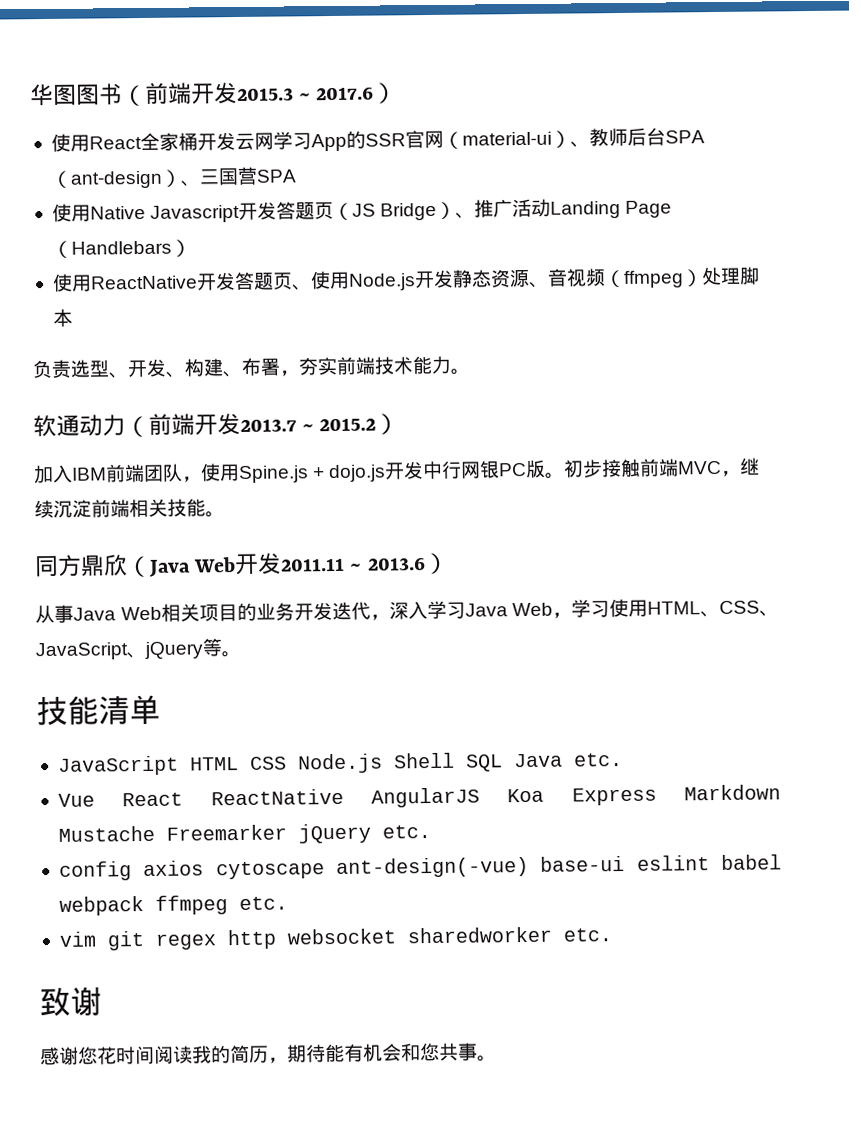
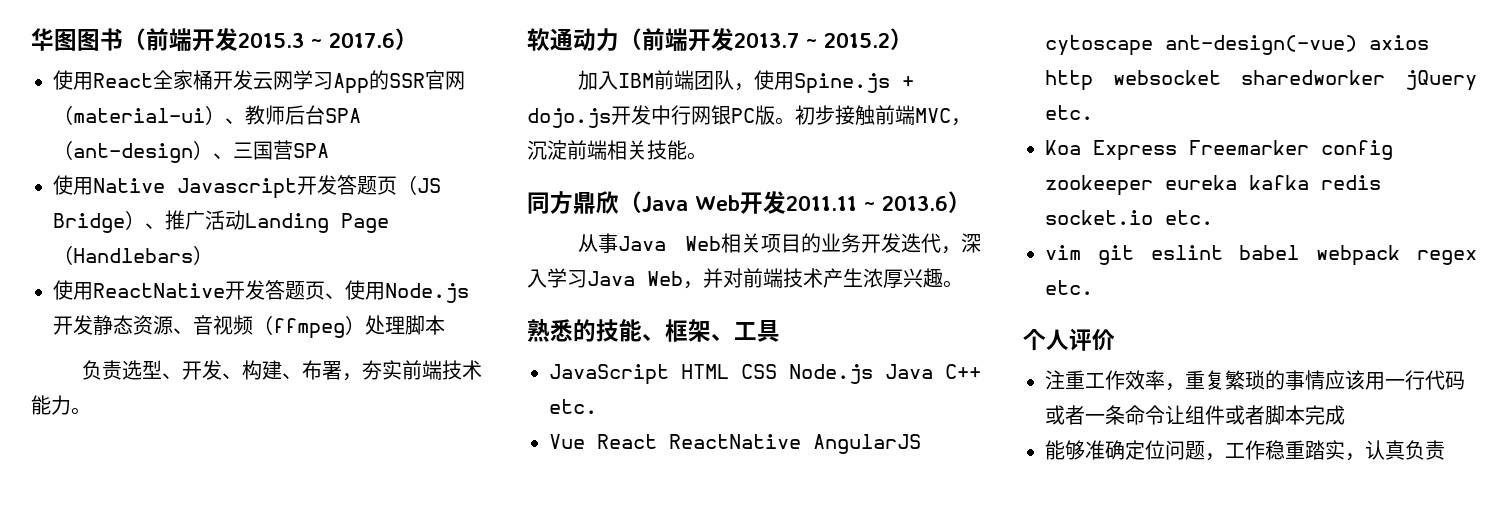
[739,457,761,476] [34,499,54,519] 继续 -> (971, 122) none
[571,598,779,618] [35,638,241,661] [36,694,161,726] 学习使用HTML、CSS、JavaScript、jQuery等。 // 技能清单 -> [703,268,963,288] [527,319,780,342] 并对前端技术产生浓厚兴趣。 // 熟悉的技能、框架、工具
[392,752,563,772] Shell SQL Java -> [885,364,981,379] Java C++
[507,784,782,806] [57,823,431,844] [58,854,783,881] [58,895,288,916] [58,926,612,951] [39,986,102,1017] [40,1042,497,1066] Koa Express Markdown Mustache Freemarker jQuery etc. // config axios cytoscape ant-design(-vue) base-ui eslint babel webpack ffmpeg etc. // vim git regex http websocket sharedworker etc. // 致谢 // 感谢您花时间阅读我的简历，期待能有机会和您共事。 -> [1045,35,1429,56] [1045,70,1477,91] [1045,105,1093,120] [1045,140,1393,161] [1045,175,1381,196] [1045,210,1213,225] [1045,245,1477,266] [1045,280,1093,295] [1023,328,1115,351] [1045,370,1465,391] [1045,405,1345,425] [1045,440,1445,461] cytoscape ant-design(-vue) axios http websocket sharedworker jQuery etc. // Koa Express Freemarker config zookeeper eureka kafka redis socket.io etc. // vim git eslint babel webpack regex etc. // 个人评价 // 注重工作效率，重复繁琐的事情应该用一行代码或者一条命令让组件或者脚本完成 // 能够准确定位问题，工作稳重踏实，认真负责

